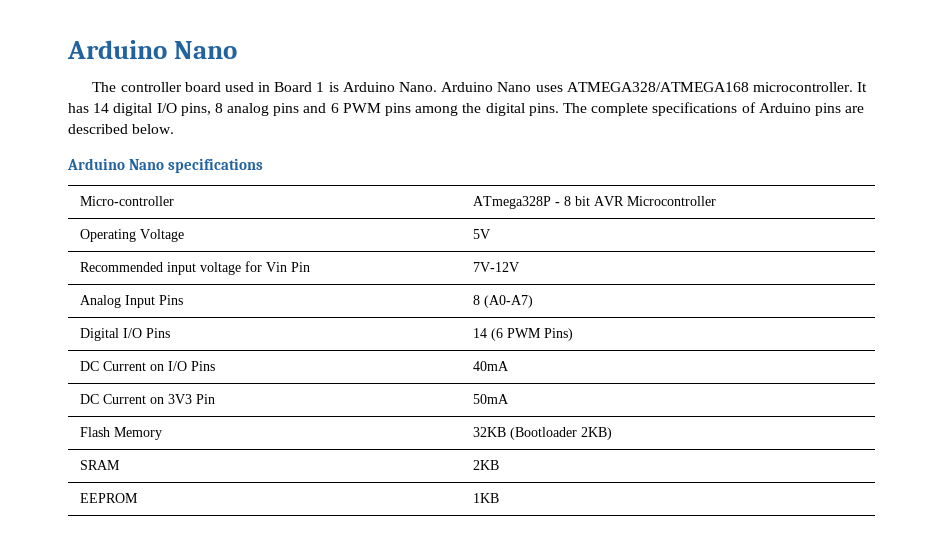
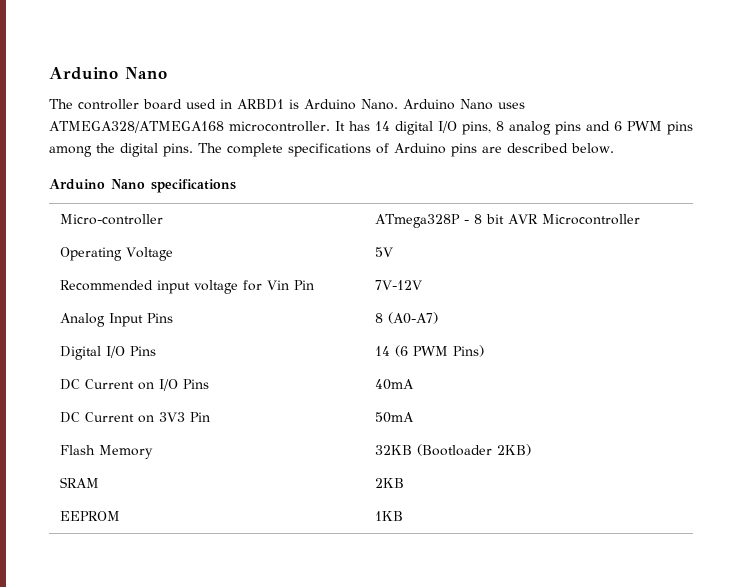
[274,82,325,92] Board 1 -> [237,99,284,110] ARBD1

